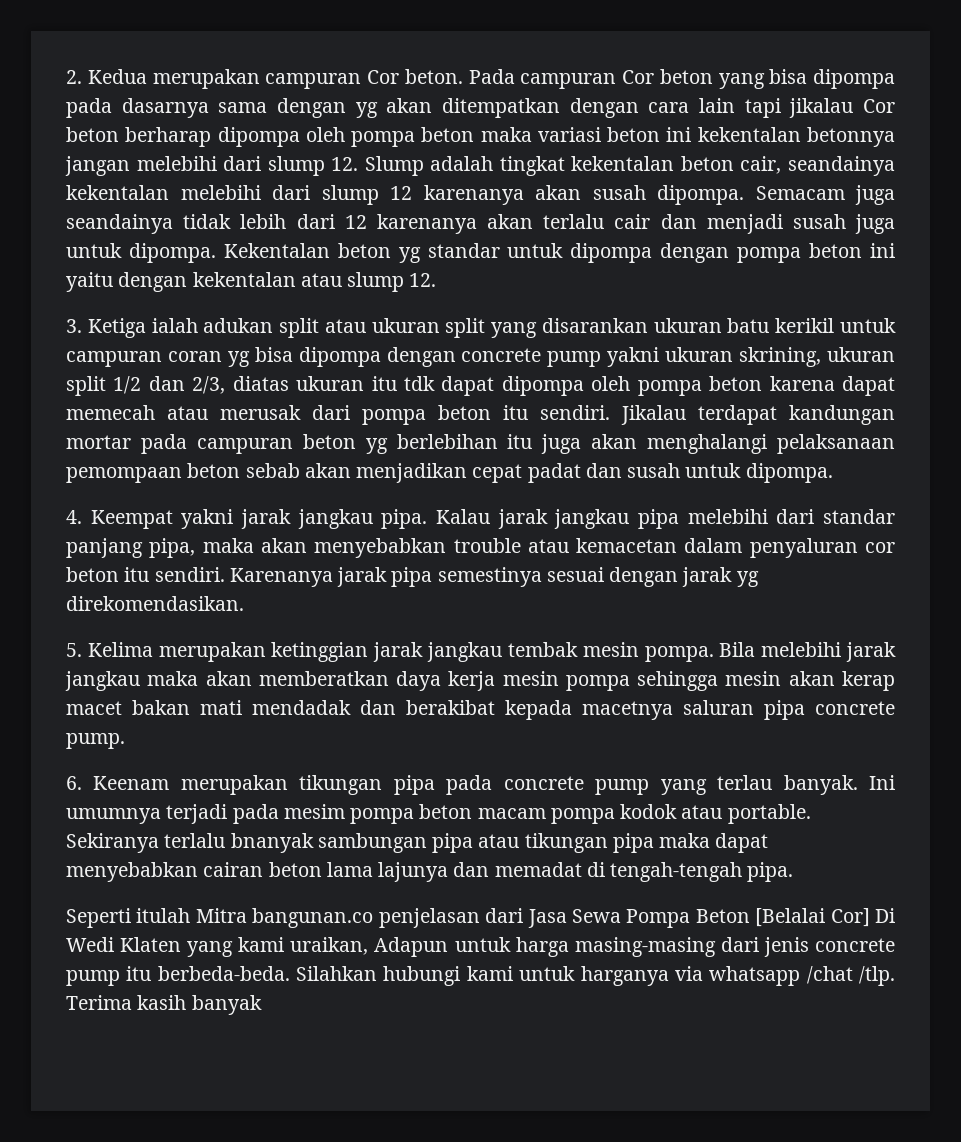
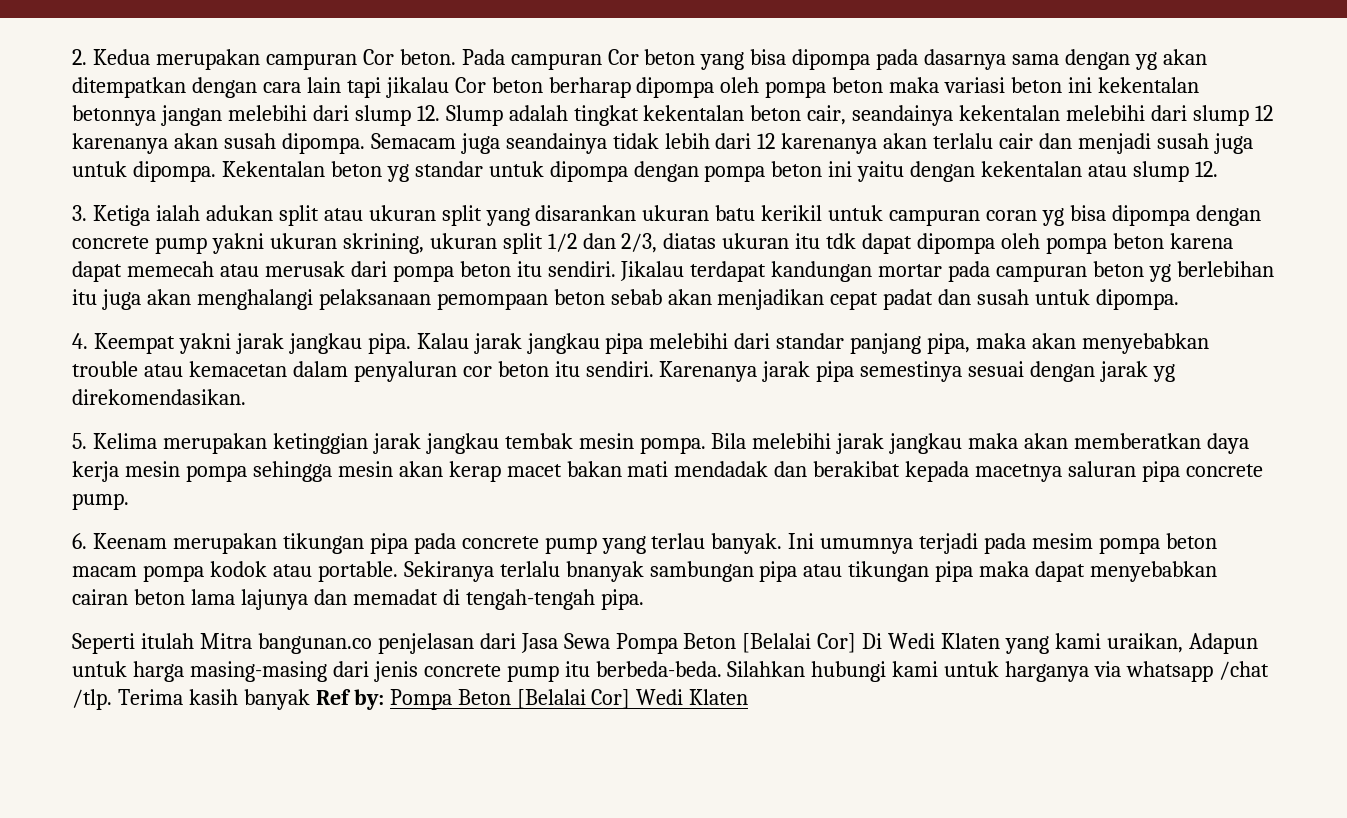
(262, 1005) none -> [315,689,749,710] Ref by: Pompa Beton [Belalai Cor] Wedi Klaten

